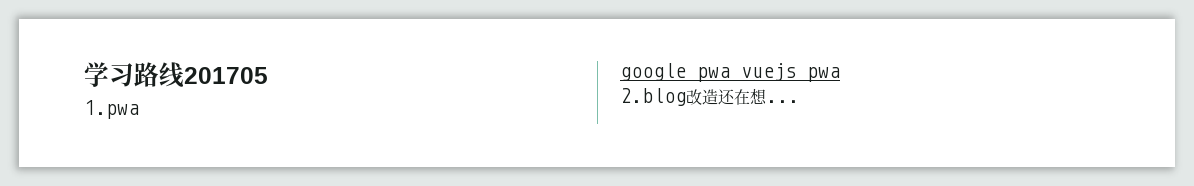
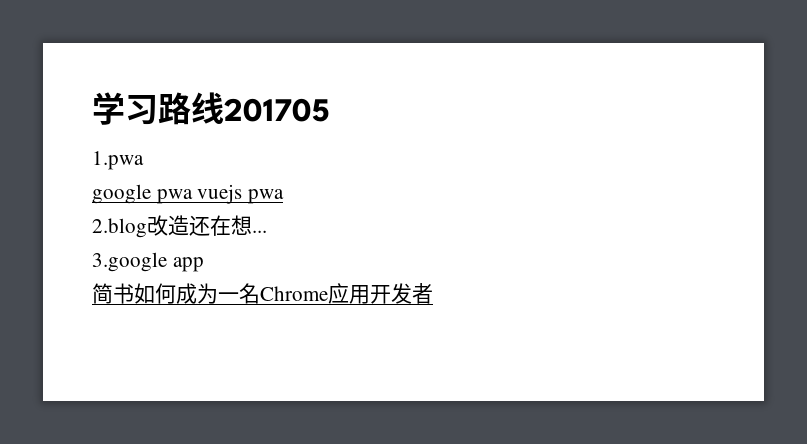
(799, 101) none -> [92,252,204,272] [92,283,433,304] // 3.google app // 简书如何成为一名Chrome应用开发者

